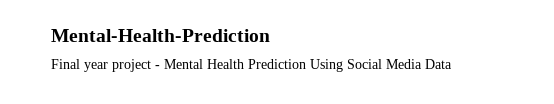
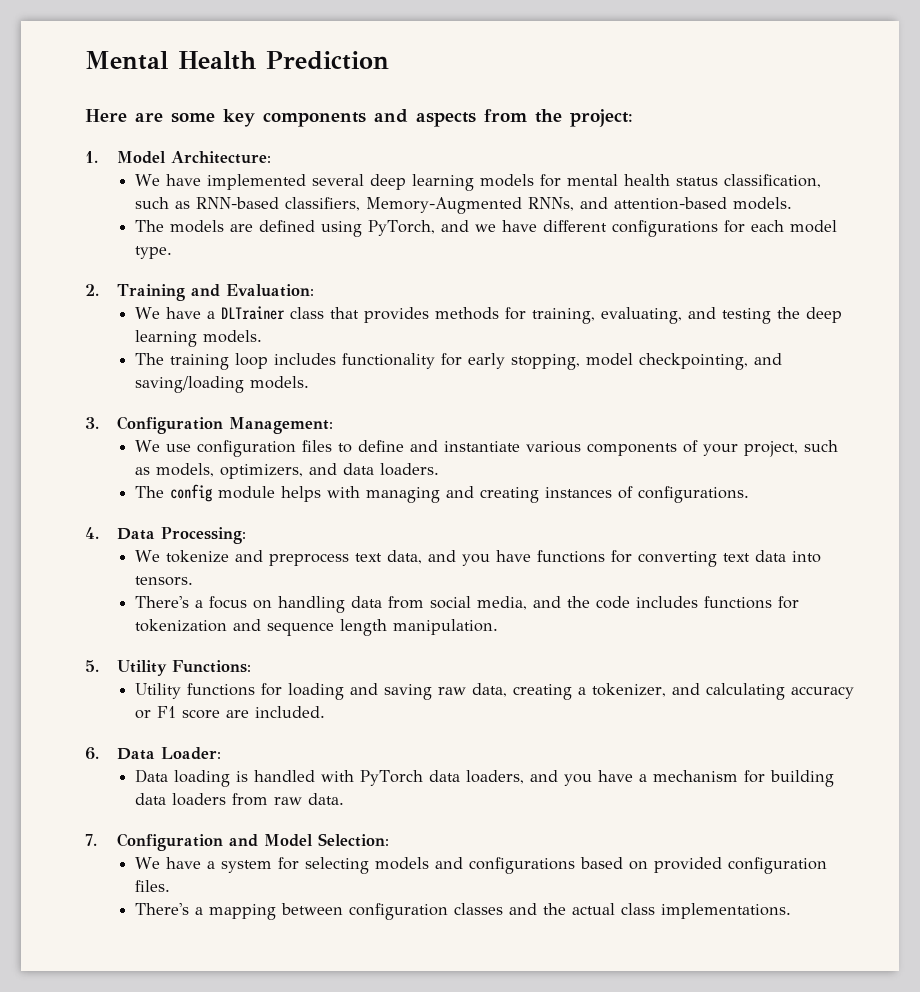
[51,29,270,42] [51,59,452,72] Mental-Health-Prediction // Final year project - Mental Health Prediction Using Social Media Data -> [85,51,389,70] [85,109,633,127] [85,151,271,164] [134,174,821,191] [134,197,792,214] [134,220,837,237] [134,246,172,259] [85,284,314,301] [134,306,842,324] [134,330,262,347] [134,353,782,370] [134,376,309,393] [85,416,333,434] [134,440,838,457] [134,463,439,479] [134,484,749,503] [85,527,246,544] [134,550,821,567] [134,576,193,586] [134,596,799,613] [134,619,498,636] [85,660,251,676] [134,683,854,700] [134,706,325,719] [85,747,221,760] [134,769,834,787] [134,793,344,806] [85,833,389,851] [134,857,827,874] [134,880,170,892] [134,903,791,920] Mental Health Prediction // Here are some key components and aspects from the project: // 1. Model Architecture: // We have implemented several deep learning models for mental health status classification, such as RNN-based classifiers, Memory-Augmented RNNs, and attention-based models. // The models are defined using PyTorch, and we have different configurations for each model type. // 2. Training and Evaluation: // We have a DLTrainer class that provides methods for training, evaluating, and testing the deep learning models. // The training loop includes functionality for early stopping, model checkpointing, and saving/loading models. // 3. Configuration Management: // We use configuration files to define and instantiate various components of your project, such as models, optimizers, and data loaders. // The config module helps with managing and creating instances of configurations. // 4. Data Processing: // We tokenize and preprocess text data, and you have functions for converting text data into tensors. // There's a focus on handling data from social media, and the code includes functions for tokenization and sequence length manipulation. // 5. Utility Functions: // Utility functions for loading and saving raw data, creating a tokenizer, and calculating accuracy or F1 score are included. // 6. Data Loader: // Data loading is handled with PyTorch data loaders, and you have a mechanism for building data loaders from raw data. // 7. Configuration and Model Selection: // We have a system for selecting models and configurations based on provided configuration files. // There's a mapping between configuration classes and the actual class implementations.

